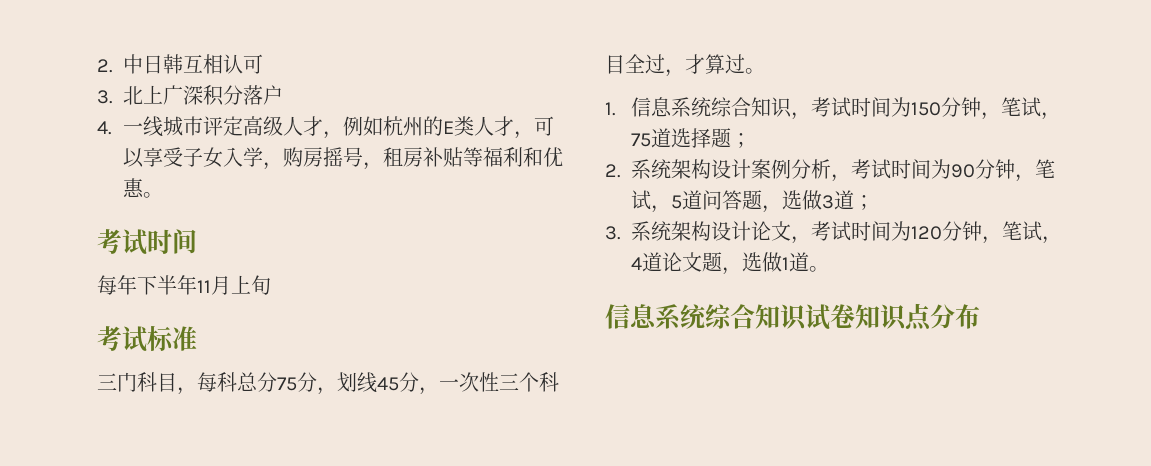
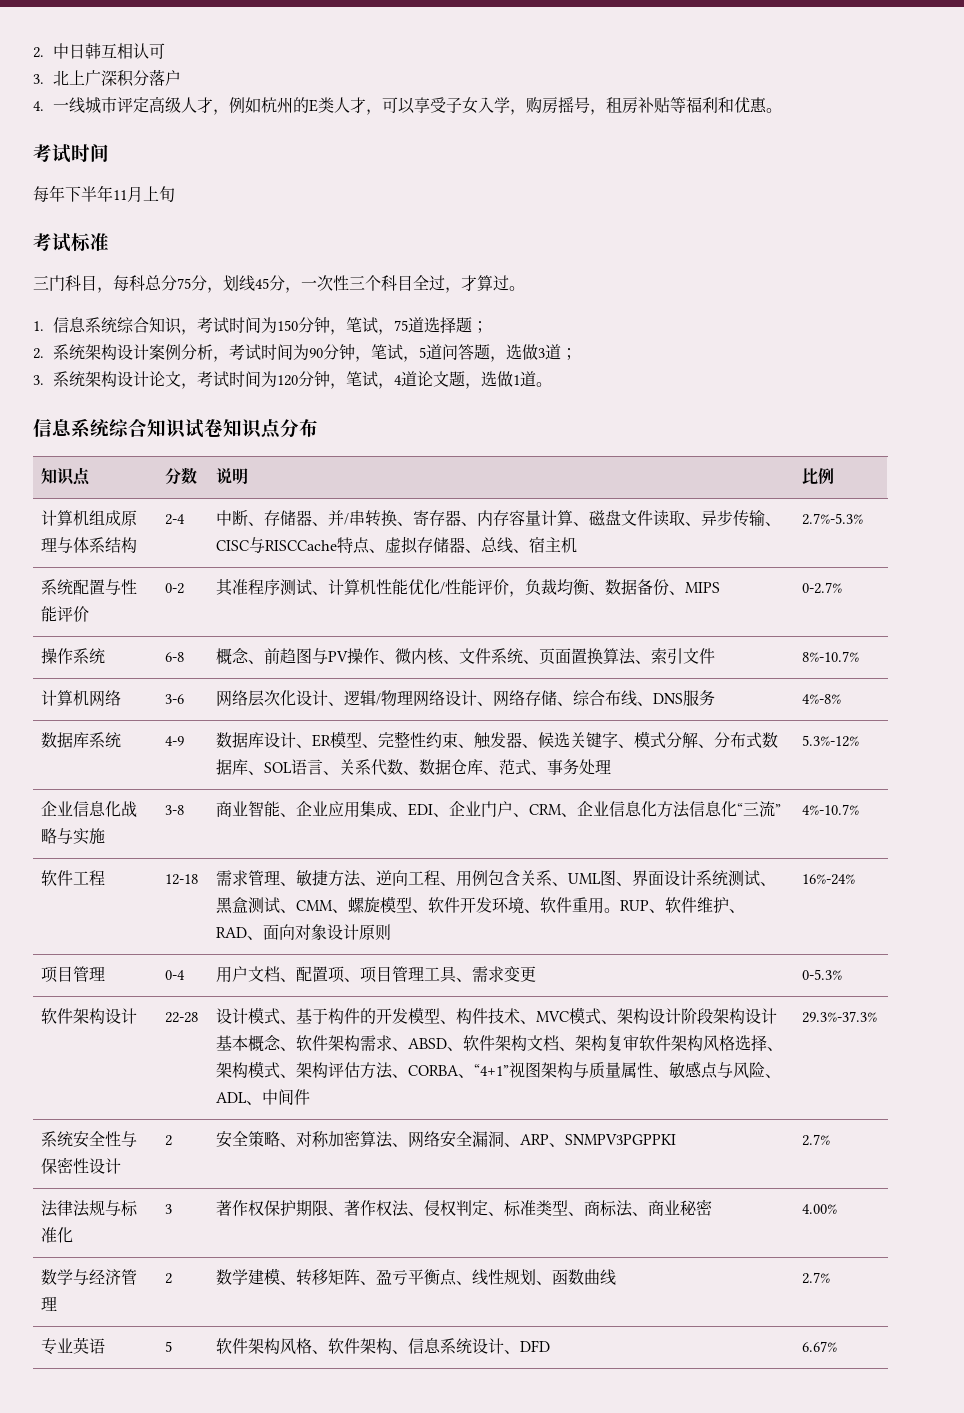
(980, 316) none -> [41,467,91,486] [165,467,198,485] [216,468,249,484] [802,468,835,485] [41,510,138,526] [41,537,138,553] [165,514,186,525] [216,510,782,527] [216,536,578,554] [802,513,864,525] [41,579,138,595] [41,606,90,622] [165,583,185,594] [216,579,721,597] [802,582,843,594] [41,648,106,664] [165,652,185,662] [216,647,716,665] [802,651,860,662] [41,690,122,707] [165,694,185,704] [216,690,716,707] [802,694,842,704] [41,732,122,748] [165,736,185,746] [216,731,779,749] [216,759,612,776] [802,735,860,747] [41,801,138,818] [41,828,106,845] [165,805,185,815] [216,801,782,818] [802,804,860,815] [41,870,106,886] [165,874,199,885] [216,869,777,887] [216,896,746,914] [216,924,392,941] [802,874,856,885] [41,966,106,983] [165,970,186,980] [216,966,537,983] [802,969,843,980] [41,1008,138,1024] [165,1012,199,1023] [216,1007,778,1024] [216,1034,784,1052] [216,1061,782,1079] [216,1089,311,1105] [802,1011,878,1023] [41,1131,138,1148] [41,1157,122,1174] [165,1135,173,1146] [216,1130,677,1148] [802,1134,831,1146] [41,1200,139,1217] [41,1227,74,1243] [165,1204,173,1214] [216,1199,713,1217] [802,1204,838,1214] [41,1269,138,1285] [41,1296,58,1311] [165,1273,173,1284] [216,1268,617,1286] [802,1272,831,1284] [41,1337,106,1355] [165,1341,173,1352] [216,1338,551,1355] [802,1341,838,1352] // 知识点 | 分数 | 说明 | 比例 // 计算机组成原理与体系结构 | 2-4 | 中断、存储器、并/串转换、寄存器、内存容量计算、磁盘文件读取、异步传输、CISC与RISCCache特点、虚拟存储器、总线、宿主机 | 2.7%-5.3% // 系统配置与性能评价 | 0-2 | 其准程序测试、计算机性能优化/性能评价，负裁均衡、数据备份、MIPS | 0-2.7% // 操作系统 | 6-8 | 概念、前趋图与PV操作、微内核、文件系统、页面置换算法、索引文件 | 8%-10.7% // 计算机网络 | 3-6 | 网络层次化设计、逻辑/物理网络设计、网络存储、综合布线、DNS服务 | 4%-8% // 数据库系统 | 4-9 | 数据库设计、ER模型、完整性约束、触发器、候选关键字、模式分解、分布式数据库、SOL语言、关系代数、数据仓库、范式、事务处理 | 5.3%-12% // 企业信息化战略与实施 | 3-8 | 商业智能、企业应用集成、EDI、企业门户、CRM、企业信息化方法信息化“三流” | 4%-10.7% // 软件工程 | 12-18 | 需求管理、敏捷方法、逆向工程、用例包含关系、UML图、界面设计系统测试、黑盒测试、CMM、螺旋模型、软件开发环境、软件重用。RUP、软件维护、RAD、面向对象设计原则 | 16%-24% // 项目管理 | 0-4 | 用户文档、配置项、项目管理工具、需求变更 | 0-5.3% // 软件架构设计 | 22-28 | 设计模式、基于构件的开发模型、构件技术、MVC模式、架构设计阶段架构设计基本概念、软件架构需求、ABSD、软件架构文档、架构复审软件架构风格选择、架构模式、架构评估方法、CORBA、“4+1”视图架构与质量属性、敏感点与风险、ADL、中间件 | 29.3%-37.3% // 系统安全性与保密性设计 | 2 | 安全策略、对称加密算法、网络安全漏洞、ARP、SNMPV3PGPPKI | 2.7% // 法律法规与标准化 | 3 | 著作权保护期限、著作权法、侵权判定、标准类型、商标法、商业秘密 | 4.00% // 数学与经济管理 | 2 | 数学建模、转移矩阵、盈亏平衡点、线性规划、函数曲线 | 2.7% // 专业英语 | 5 | 软件架构风格、软件架构、信息系统设计、DFD | 6.67%

